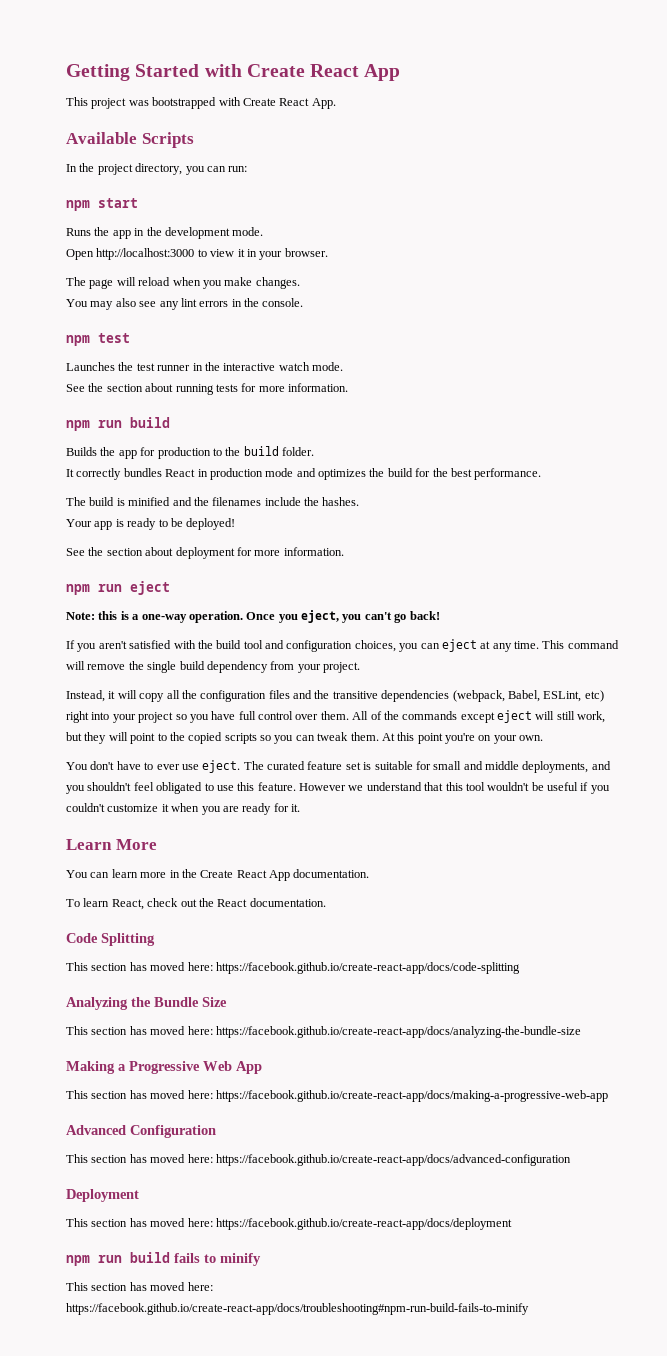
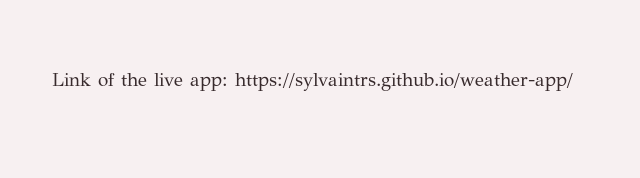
[66,64,401,81] [66,97,336,109] [66,132,194,148] [66,163,248,175] [66,198,138,211] [66,227,264,239] [66,248,328,260] [66,277,300,289] [66,298,304,310] [66,333,130,346] [66,362,343,371] [66,383,348,395] [66,417,170,431] [66,446,314,459] [66,468,542,480] [66,497,360,506] [66,518,236,530] [66,547,344,559] [66,581,170,595] [66,610,440,623] [66,639,619,652] [66,661,360,673] [66,690,604,702] [66,710,606,723] [66,732,544,744] [66,760,611,773] [66,782,610,794] [66,803,300,815] [66,839,157,850] [66,869,370,881] [66,898,326,910] [66,933,155,946] [66,962,520,974] [66,997,227,1010] [66,1026,581,1038] [66,1061,262,1074] [66,1090,608,1102] [66,1125,216,1138] [66,1154,571,1166] [66,1189,139,1202] [66,1218,512,1230] [66,1252,261,1266] [66,1282,213,1291] [66,1303,529,1315] Getting Started with Create React App // This project was bootstrapped with Create React App. // Available Scripts // In the project directory, you can run: // npm start // Runs the app in the development mode. // Open http://localhost:3000 to view it in your browser. // The page will reload when you make changes. // You may also see any lint errors in the console. // npm test // Launches the test runner in the interactive watch mode. // See the section about running tests for more information. // npm run build // Builds the app for production to the build folder. // It correctly bundles React in production mode and optimizes the build for the best performance. // The build is minified and the filenames include the hashes. // Your app is ready to be deployed! // See the section about deployment for more information. // npm run eject // Note: this is a one-way operation. Once you eject, you can't go back! // If you aren't satisfied with the build tool and configuration choices, you can eject at any time. This command will remove the single build dependency from your project. // Instead, it will copy all the configuration files and the transitive dependencies (webpack, Babel, ESLint, etc) right into your project so you have full control over them. All of the commands except eject will still work, but they will point to the copied scripts so you can tweak them. At this point you're on your own. // You don't have to ever use eject. The curated feature set is suitable for small and middle deployments, and you shouldn't feel obligated to use this feature. However we understand that this tool wouldn't be useful if you couldn't customize it when you are ready for it. // Learn More // You can learn more in the Create React App documentation. // To learn React, check out the React documentation. // Code Splitting // This section has moved here: https://facebook.github.io/create-react-app/docs/code-splitting // Analyzing the Bundle Size // This section has moved here: https://facebook.github.io/create-react-app/docs/analyzing-the-bundle-size // Making a Progressive Web App // This section has moved here: https://facebook.github.io/create-react-app/docs/making-a-progressive-web-app // Advanced Configuration // This section has moved here: https://facebook.github.io/create-react-app/docs/advanced-configuration // Deployment // This section has moved here: https://facebook.github.io/create-react-app/docs/deployment // npm run build fails to minify // This section has moved here: https://facebook.github.io/create-react-app/docs/troubleshooting#npm-run-build-fails-to-minify -> [52,73,573,91] Link of the live app: https://sylvaintrs.github.io/weather-app/

